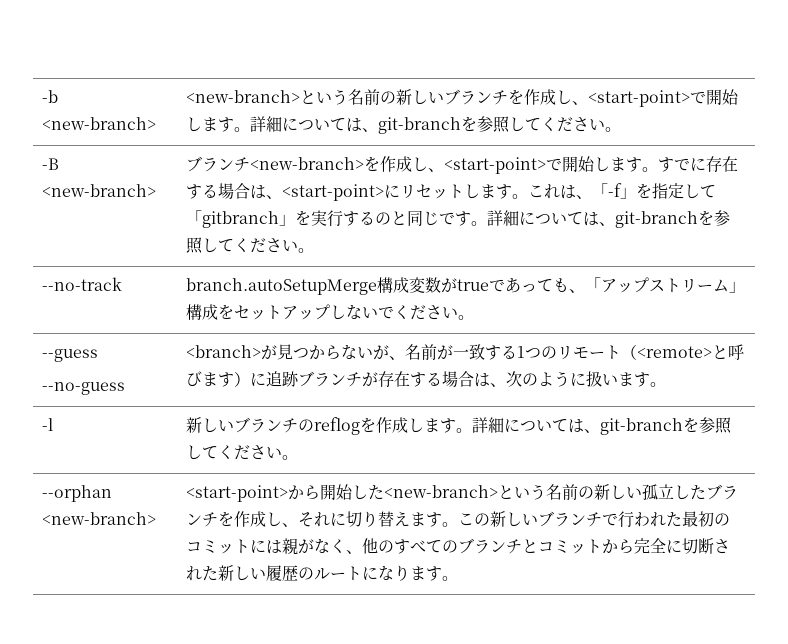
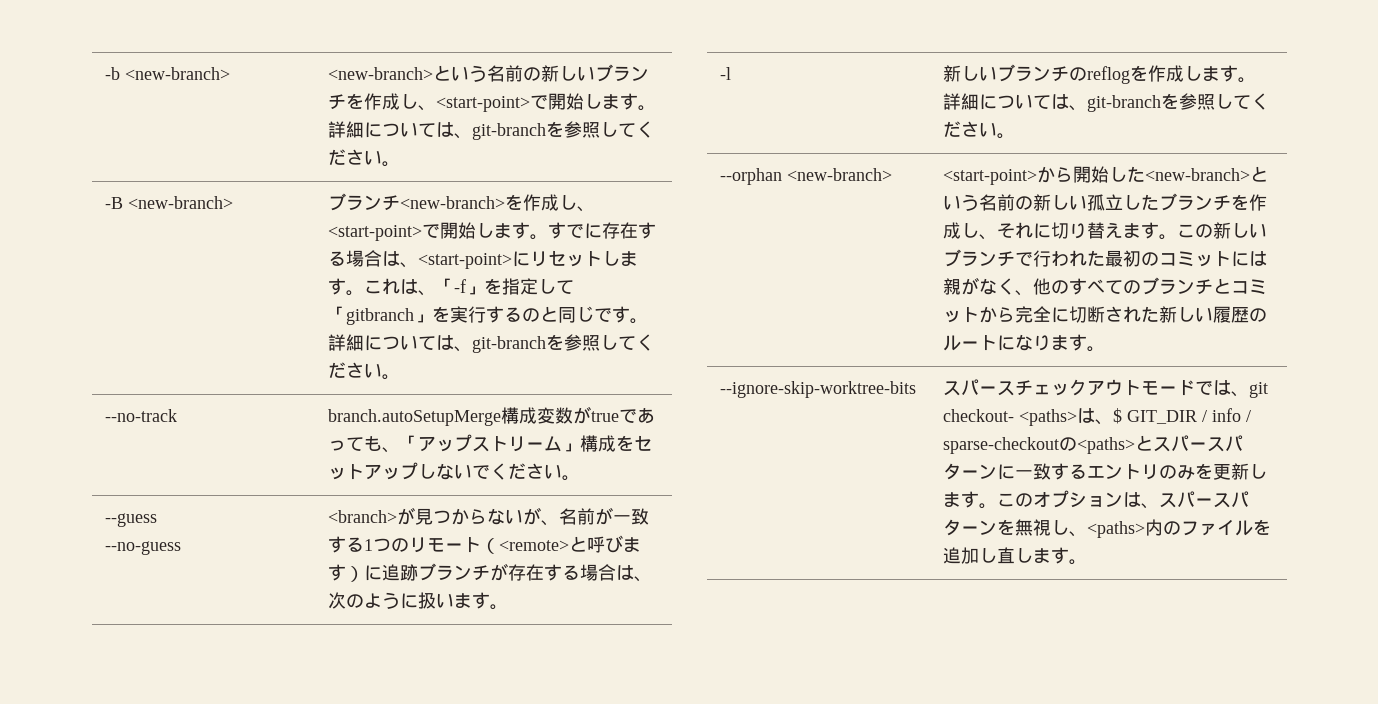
(459, 578) none -> [720,381,917,398] [943,379,1269,398] [943,408,1252,426] [943,435,1244,454] [943,463,1268,480] [943,490,1250,509] [943,519,1272,538] [943,547,1088,565] // --ignore-skip-worktree-bits | スパースチェックアウトモードでは、git checkout- <paths>は、$ GIT_DIR / info / sparse-checkoutの<paths>とスパースパターンに一致するエントリのみを更新します。このオプションは、スパースパターンを無視し、<paths>内のファイルを追加し直します。

